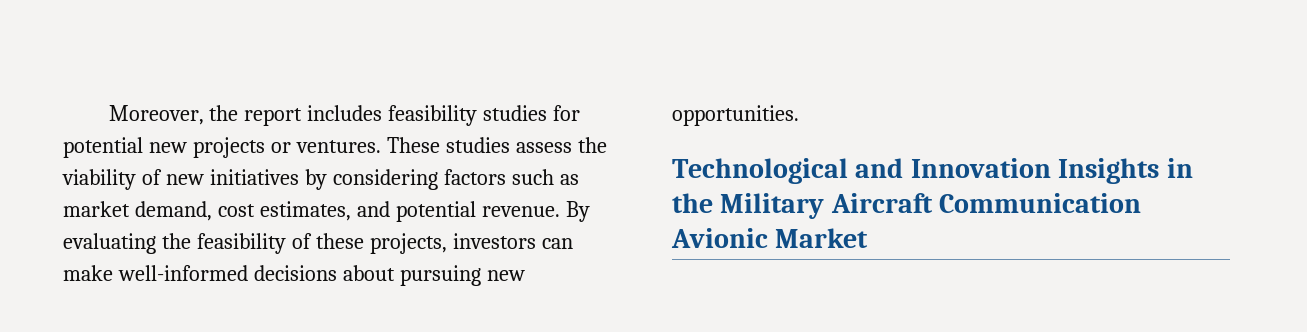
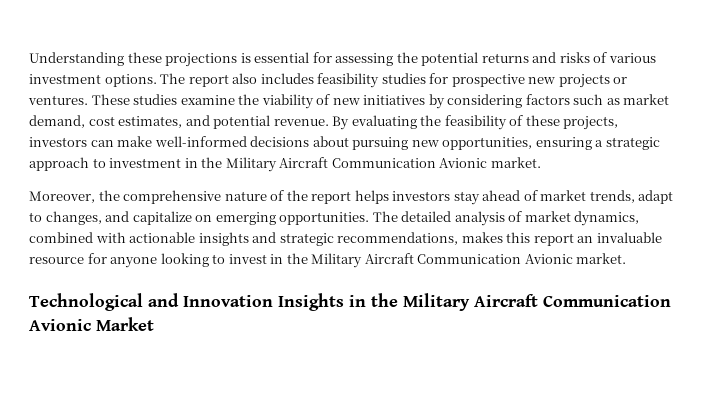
[108,105,303,126] Moreover, the report -> [29,52,656,67] [29,73,258,87] Understanding these projections is essential for assessing the potential returns and risks of various investment options. The report also
[63,137,143,158] potential -> [451,74,525,87] prospective
[515,142,572,153] assess -> [180,95,235,105] examine
[672,105,799,126] opportunities. -> [442,137,660,150] [29,157,541,172] [29,190,674,205] [29,211,640,226] [29,232,662,246] [29,253,627,268] opportunities, ensuring a strategic approach to investment in the Military Aircraft Communication Avionic market. // Moreover, the comprehensive nature of the report helps investors stay ahead of market trends, adapt to changes, and capitalize on emerging opportunities. The detailed analysis of market dynamics, combined with actionable insights and strategic recommendations, makes this report an invaluable resource for anyone looking to invest in the Military Aircraft Communication Avionic market.

